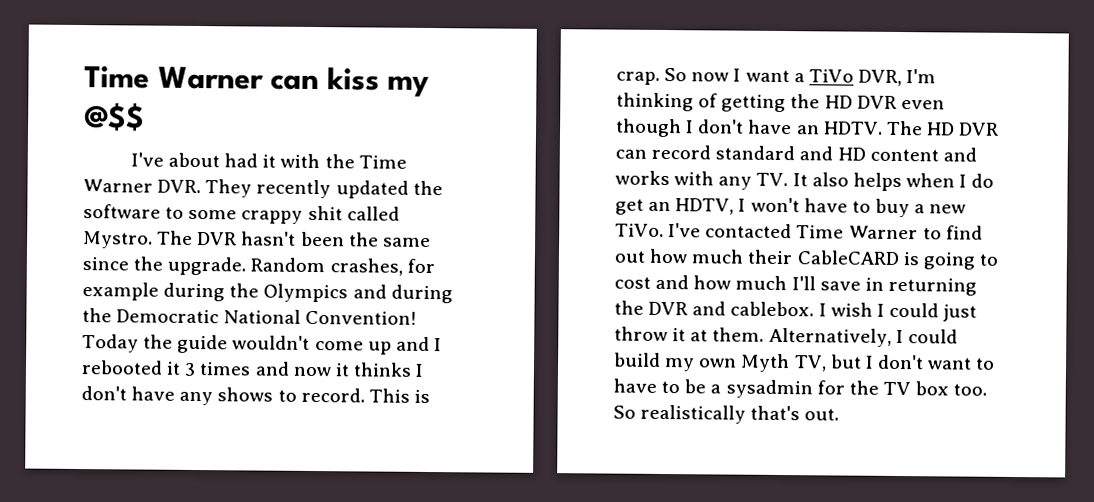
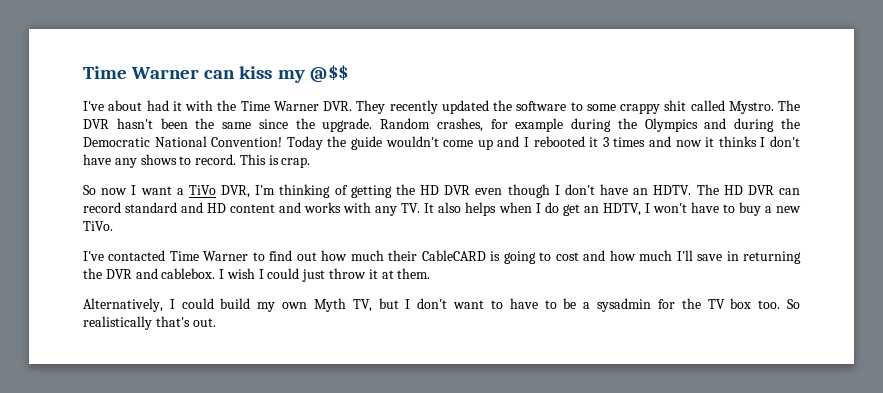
(660, 78) none -> (311, 162) //
(664, 230) none -> (113, 226) //
(765, 334) none -> (431, 273) //

